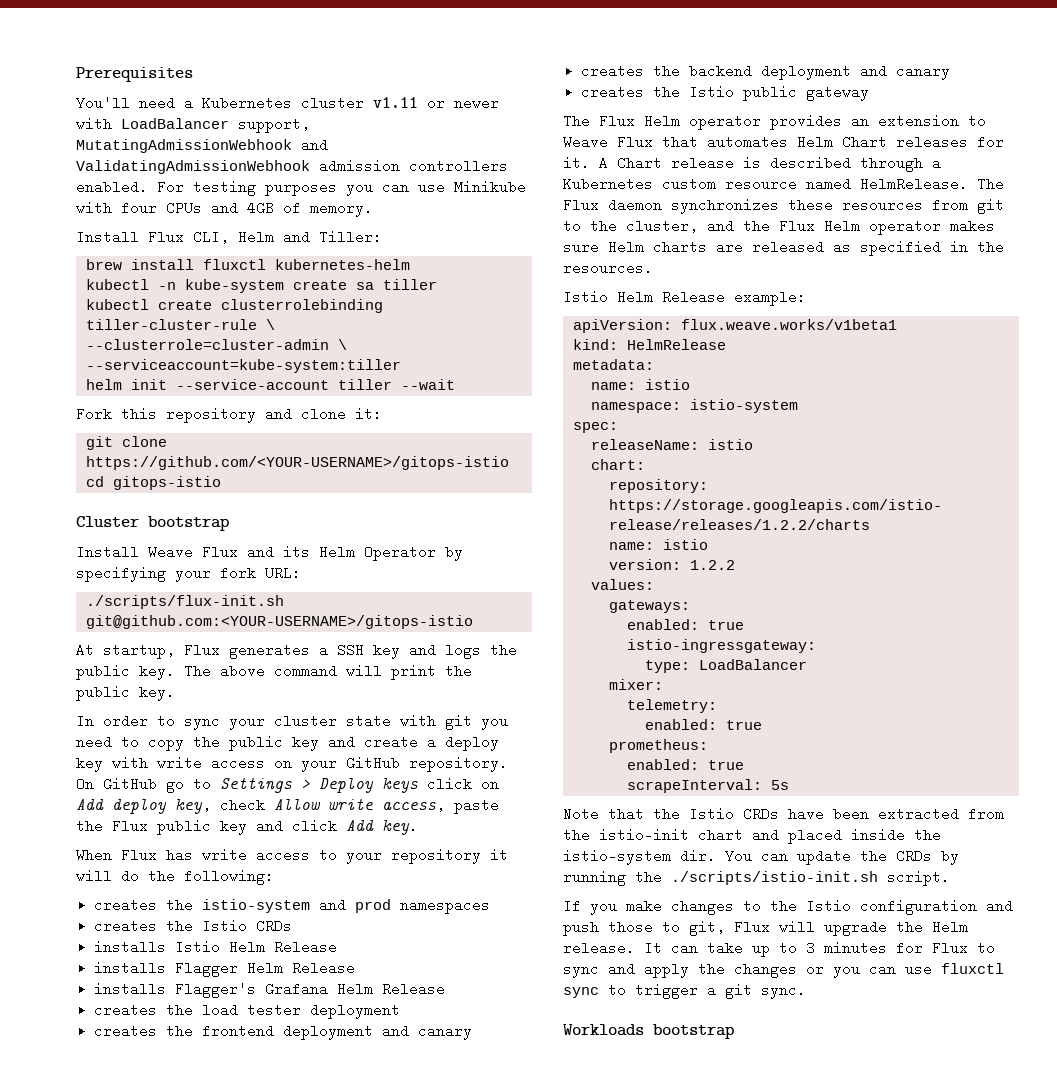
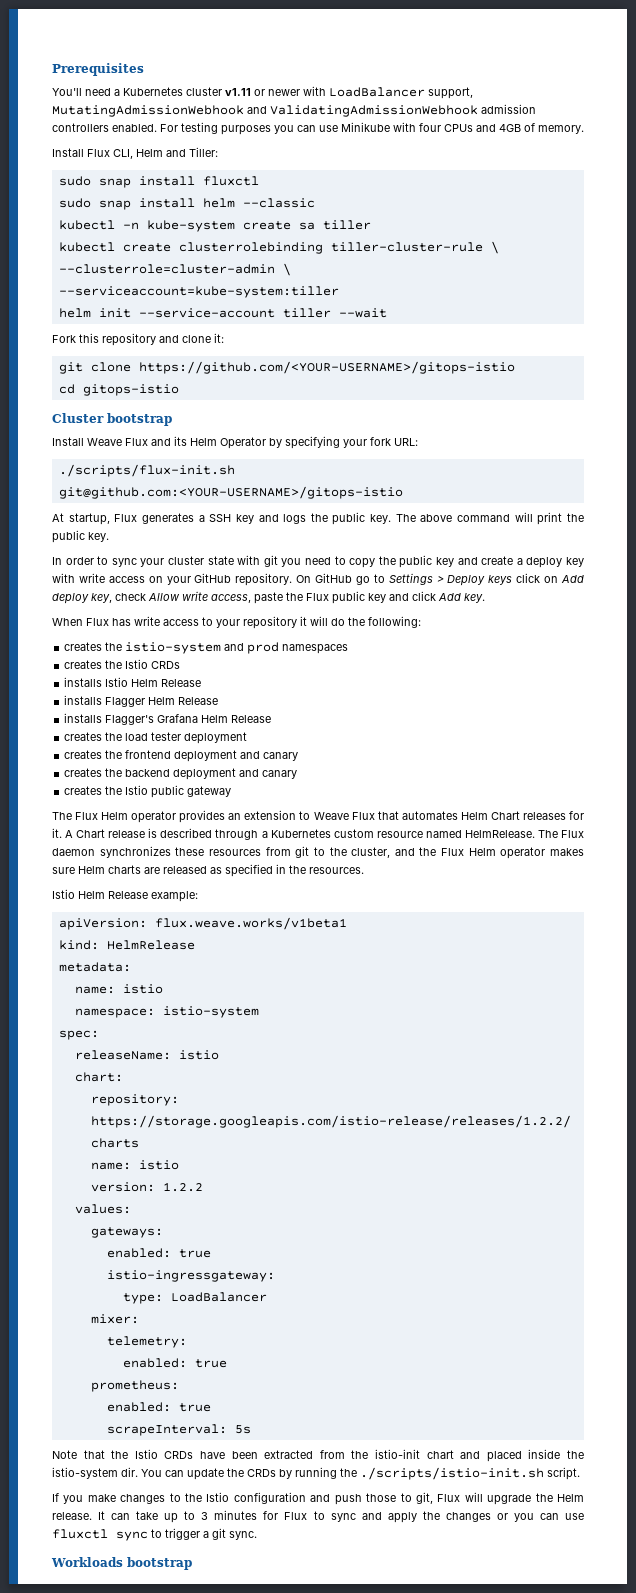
[85,259,122,270] brew -> [58,176,131,188] sudo snap
[274,259,410,270] kubernetes-helm -> [58,198,315,210] // sudo snap install helm --classic

